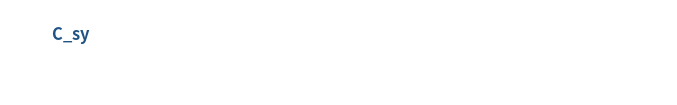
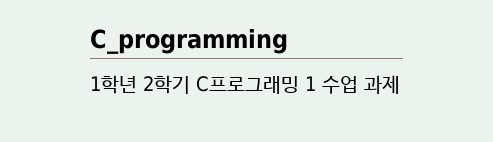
[52,27,90,44] C_sy -> [90,29,288,54] [90,75,400,94] C_programming // 1학년 2학기 C프로그래밍 1 수업 과제

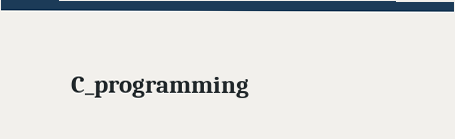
[90,75,400,94] // 1학년 2학기 C프로그래밍 1 수업 과제 -> (249, 87) none

